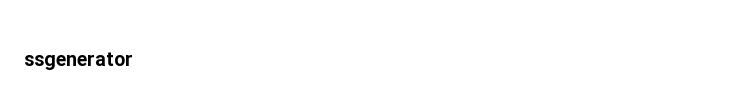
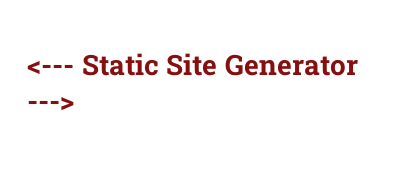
[24,52,133,70] ssgenerator -> [27,53,358,76] [27,97,74,111] <--- Static Site Generator --->

